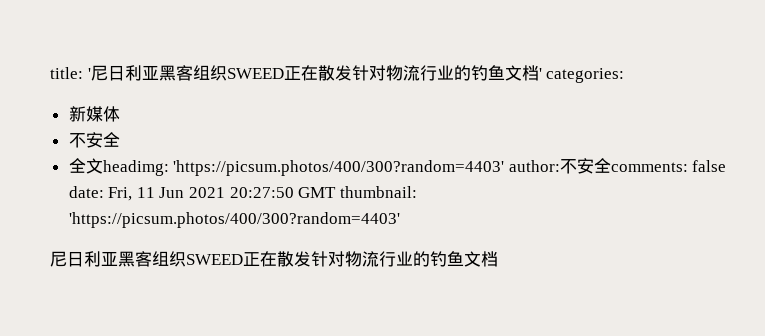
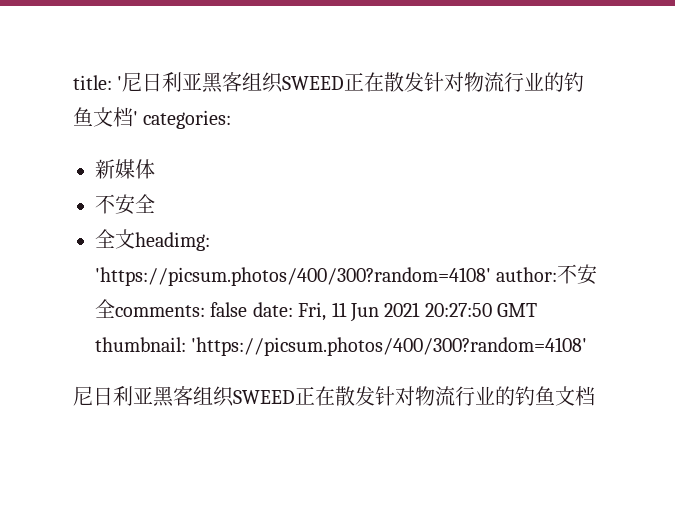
[173,160,505,176] 'https://picsum.photos/400/300?random=4403' -> [95,267,491,286] 'https://picsum.photos/400/300?random=4108'
[68,212,400,228] 'https://picsum.photos/400/300?random=4403' -> [191,337,588,356] 'https://picsum.photos/400/300?random=4108'

